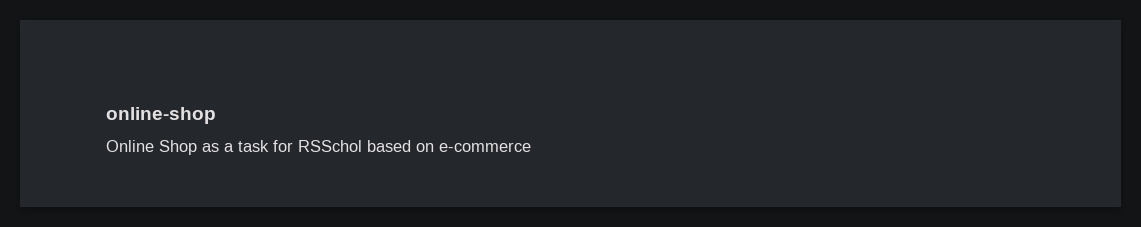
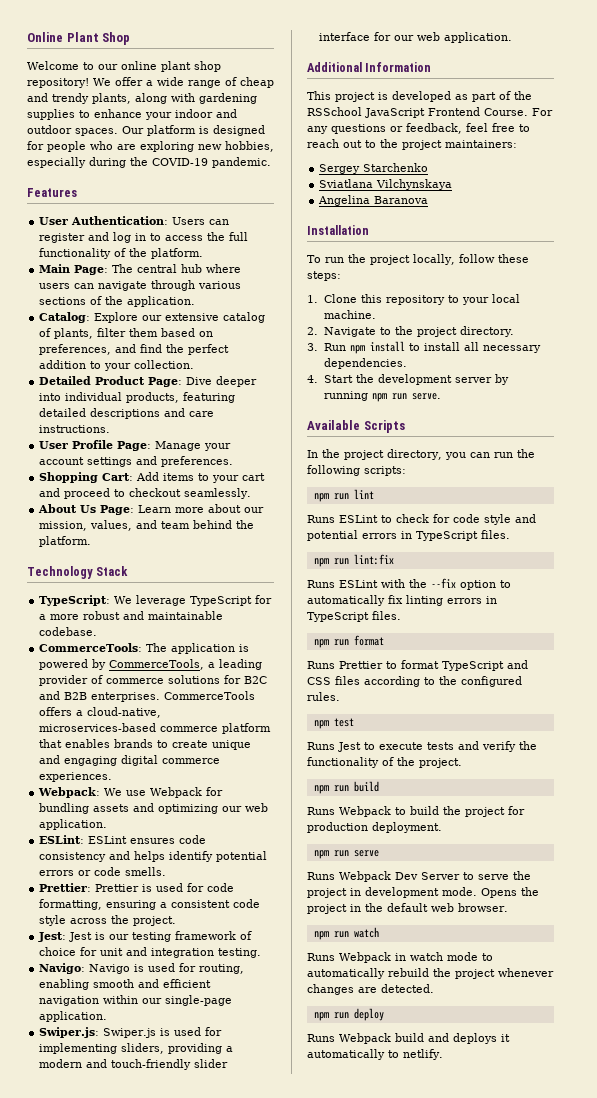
[106,107,216,124] [106,140,531,155] online-shop // Online Shop as a task for RSSchol based on e-commerce -> [27,32,131,45] [27,61,221,72] [27,77,274,88] [27,93,257,104] [27,109,237,120] [27,125,265,136] [27,141,274,152] [27,157,271,168] [27,188,77,197] [39,216,230,225] [39,232,249,243] [39,248,204,259] [39,264,242,275] [39,280,242,291] [39,296,196,307] [39,312,266,323] [39,328,214,339] [39,344,230,355] [39,360,195,371] [39,376,258,387] [39,392,236,403] [39,408,215,419] [39,425,111,433] [39,440,232,451] [39,456,234,467] [39,472,266,483] [39,488,252,499] [38,504,265,515] [39,520,255,531] [39,536,92,547] [27,566,129,579] [39,595,273,606] [39,611,224,620] [39,627,98,636] [39,643,250,654] [39,659,263,670] [39,675,268,686] [39,691,256,702] [39,707,162,718] [39,723,272,734] [39,739,252,750] [39,755,221,766] [39,772,113,782] [38,787,224,798] [39,803,269,814] [39,819,108,830] [39,835,207,844] [39,851,268,862] [39,867,167,876] [39,883,235,892] [39,899,261,910] [39,915,177,926] [38,931,253,942] [39,947,262,958] [39,963,245,974] [39,979,212,990] [39,995,233,1006] [39,1011,108,1022] [39,1027,223,1038] [39,1043,234,1054] [39,1059,229,1070] [319,32,513,43] [307,62,432,72] [307,91,532,102] [307,107,553,118] [307,123,530,134] [307,139,517,150] [319,163,429,174] [319,179,453,190] [318,195,429,206] [307,225,369,235] [307,254,529,265] [307,271,341,281] [307,294,520,305] [323,310,376,319] [307,326,515,337] [307,341,541,354] [323,358,407,369] [307,374,509,385] [323,391,441,402] [307,420,405,433] [307,449,535,460] [307,465,406,476] [313,489,374,502] [307,514,536,525] [307,530,510,541] [313,554,394,567] [307,578,511,590] [307,595,497,606] [307,611,401,622] [313,635,384,648] [307,660,528,671] [307,676,522,687] [307,692,340,701] [313,718,354,729] [307,741,537,752] [307,757,462,768] [313,781,379,794] [307,806,525,817] [307,822,442,833] [313,850,379,859] [307,871,531,882] [307,887,539,898] [307,903,508,914] [313,927,379,940] [307,952,493,963] [307,968,554,979] [307,984,434,995] [313,1008,384,1021] [307,1033,510,1044] [307,1049,443,1060] Online Plant Shop // Welcome to our online plant shop repository! We offer a wide range of cheap and trendy plants, along with gardening supplies to enhance your indoor and outdoor spaces. Our platform is designed for people who are exploring new hobbies, especially during the COVID-19 pandemic. // Features // User Authentication: Users can register and log in to access the full functionality of the platform. // Main Page: The central hub where users can navigate through various sections of the application. // Catalog: Explore our extensive catalog of plants, filter them based on preferences, and find the perfect addition to your collection. // Detailed Product Page: Dive deeper into individual products, featuring detailed descriptions and care instructions. // User Profile Page: Manage your account settings and preferences. // Shopping Cart: Add items to your cart and proceed to checkout seamlessly. // About Us Page: Learn more about our mission, values, and team behind the platform. // Technology Stack // TypeScript: We leverage TypeScript for a more robust and maintainable codebase. // CommerceTools: The application is powered by CommerceTools, a leading provider of commerce solutions for B2C and B2B enterprises. CommerceTools offers a cloud-native, microservices-based commerce platform that enables brands to create unique and engaging digital commerce experiences. // Webpack: We use Webpack for bundling assets and optimizing our web application. // ESLint: ESLint ensures code consistency and helps identify potential errors or code smells. // Prettier: Prettier is used for code formatting, ensuring a consistent code style across the project. // Jest: Jest is our testing framework of choice for unit and integration testing. // Navigo: Navigo is used for routing, enabling smooth and efficient navigation within our single-page application. // Swiper.js: Swiper.js is used for implementing sliders, providing a modern and touch-friendly slider interface for our web application. // Additional Information // This project is developed as part of the RSSchool JavaScript Frontend Course. For any questions or feedback, feel free to reach out to the project maintainers: // Sergey Starchenko // Sviatlana Vilchynskaya // Angelina Baranova // Installation // To run the project locally, follow these steps: // 1. Clone this repository to your local machine. // 2. Navigate to the project directory. // 3. Run npm install to install all necessary dependencies. // 4. Start the development server by running npm run serve. // Available Scripts // In the project directory, you can run the following scripts: // npm run lint // Runs ESLint to check for code style and potential errors in TypeScript files. // npm run lint:fix // Runs ESLint with the --fix option to automatically fix linting errors in TypeScript files. // npm run format // Runs Prettier to format TypeScript and CSS files according to the configured rules. // npm test // Runs Jest to execute tests and verify the functionality of the project. // npm run build // Runs Webpack to build the project for production deployment. // npm run serve // Runs Webpack Dev Server to serve the project in development mode. Opens the project in the default web browser. // npm run watch // Runs Webpack in watch mode to automatically rebuild the project whenever changes are detected. // npm run deploy // Runs Webpack build and deploys it automatically to netlify.

